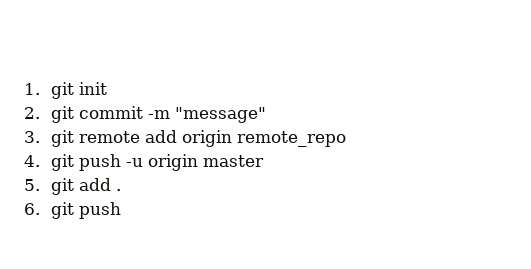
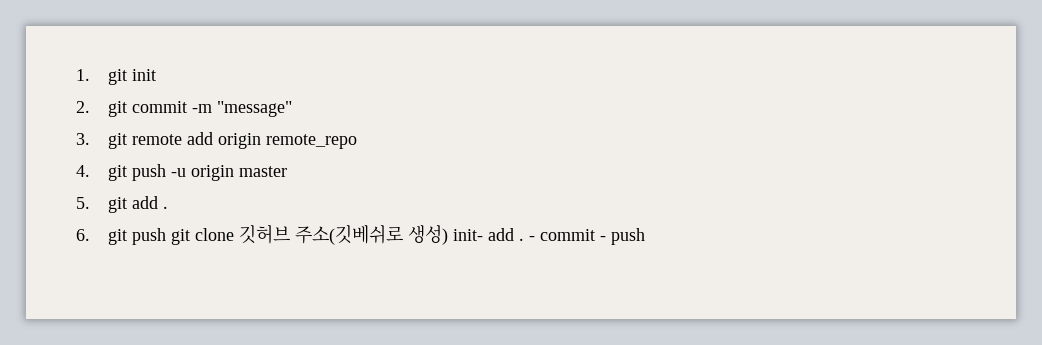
(121, 210) none -> [170,224,645,245] git clone 깃허브 주소(깃베쉬로 생성) init- add . - commit - push

